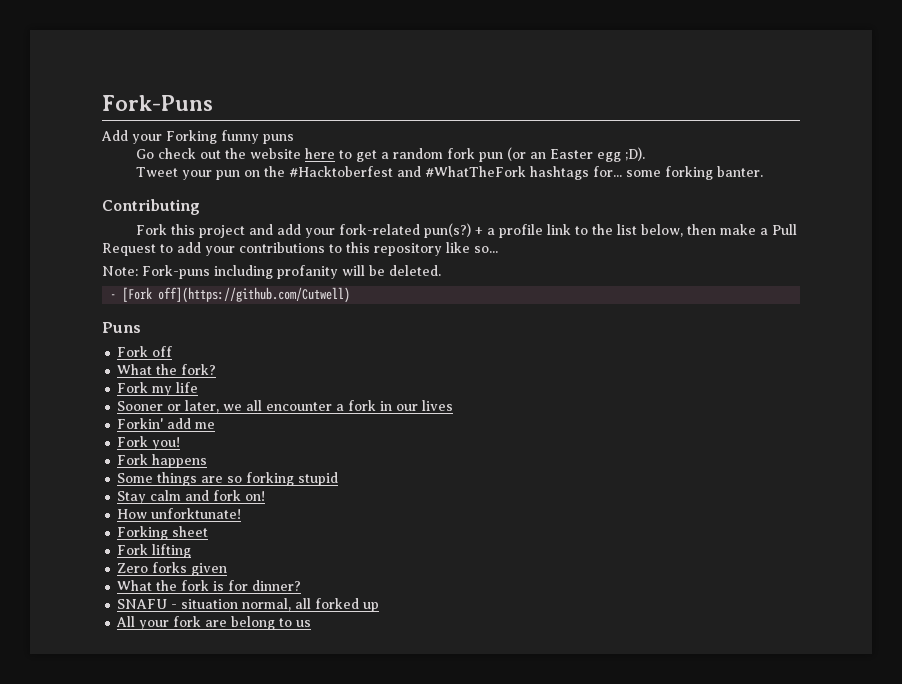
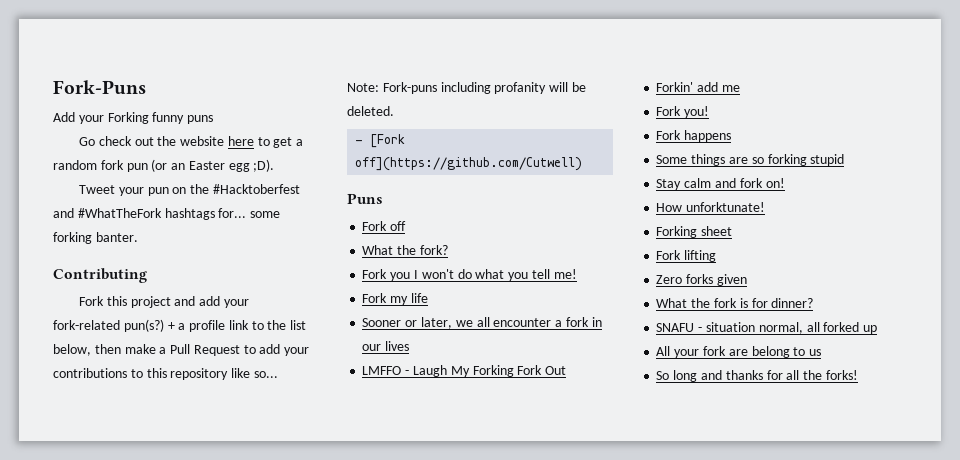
(217, 369) none -> [362,269,577,281] // Fork you I won't do what you tell me!
(454, 405) none -> [362,365,567,377] // LMFFO - Laugh My Forking Fork Out
(312, 623) none -> [656,370,858,382] // So long and thanks for all the forks!

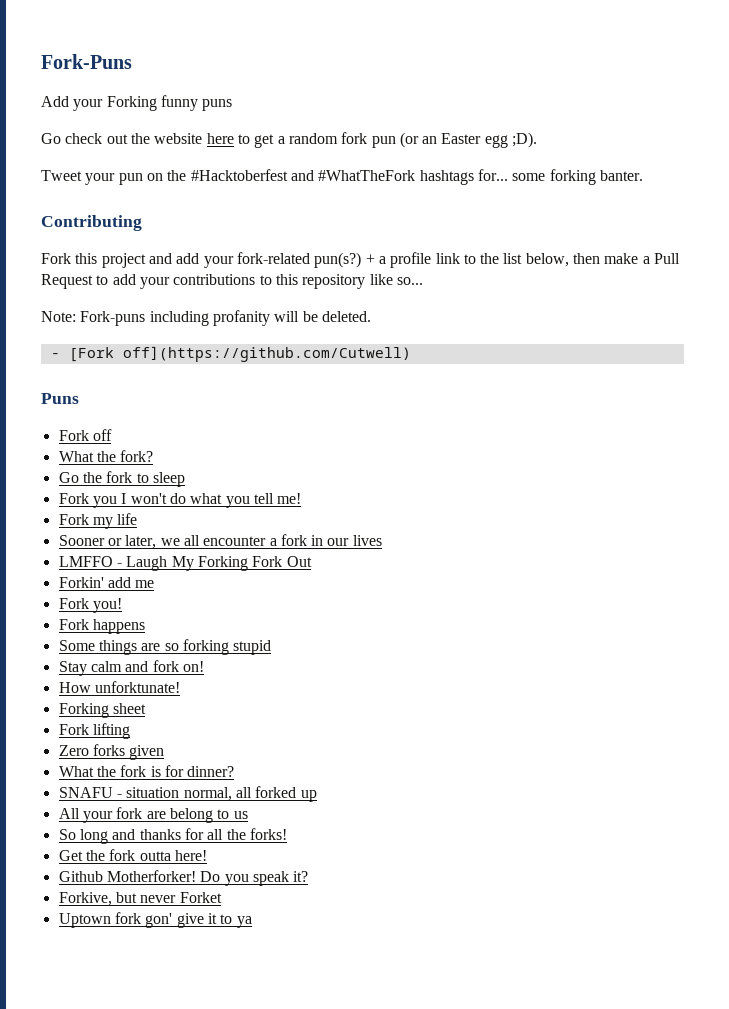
(448, 250) none -> [58,471,185,487] // Go the fork to sleep
(858, 375) none -> [58,849,207,861] [58,870,309,886] [58,892,222,906] [58,912,252,928] // Get the fork outta here! // Github Motherforker! Do you speak it? // Forkive, but never Forket // Uptown fork gon' give it to ya

